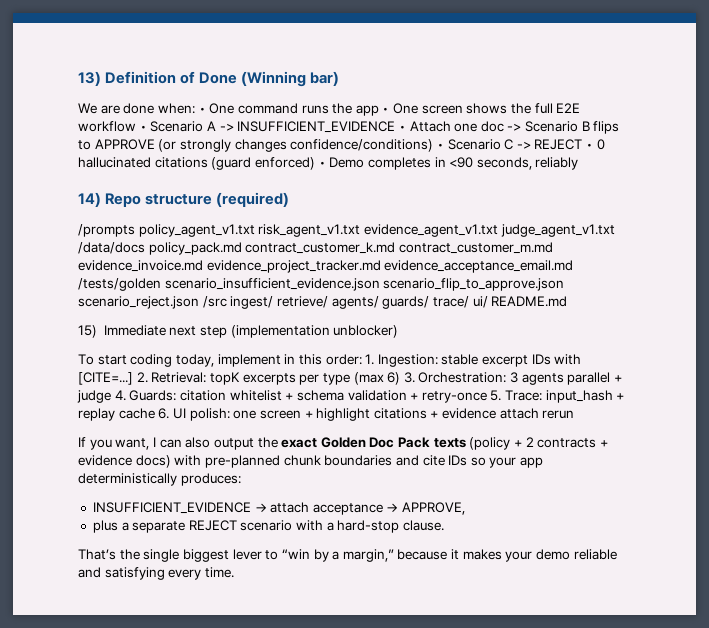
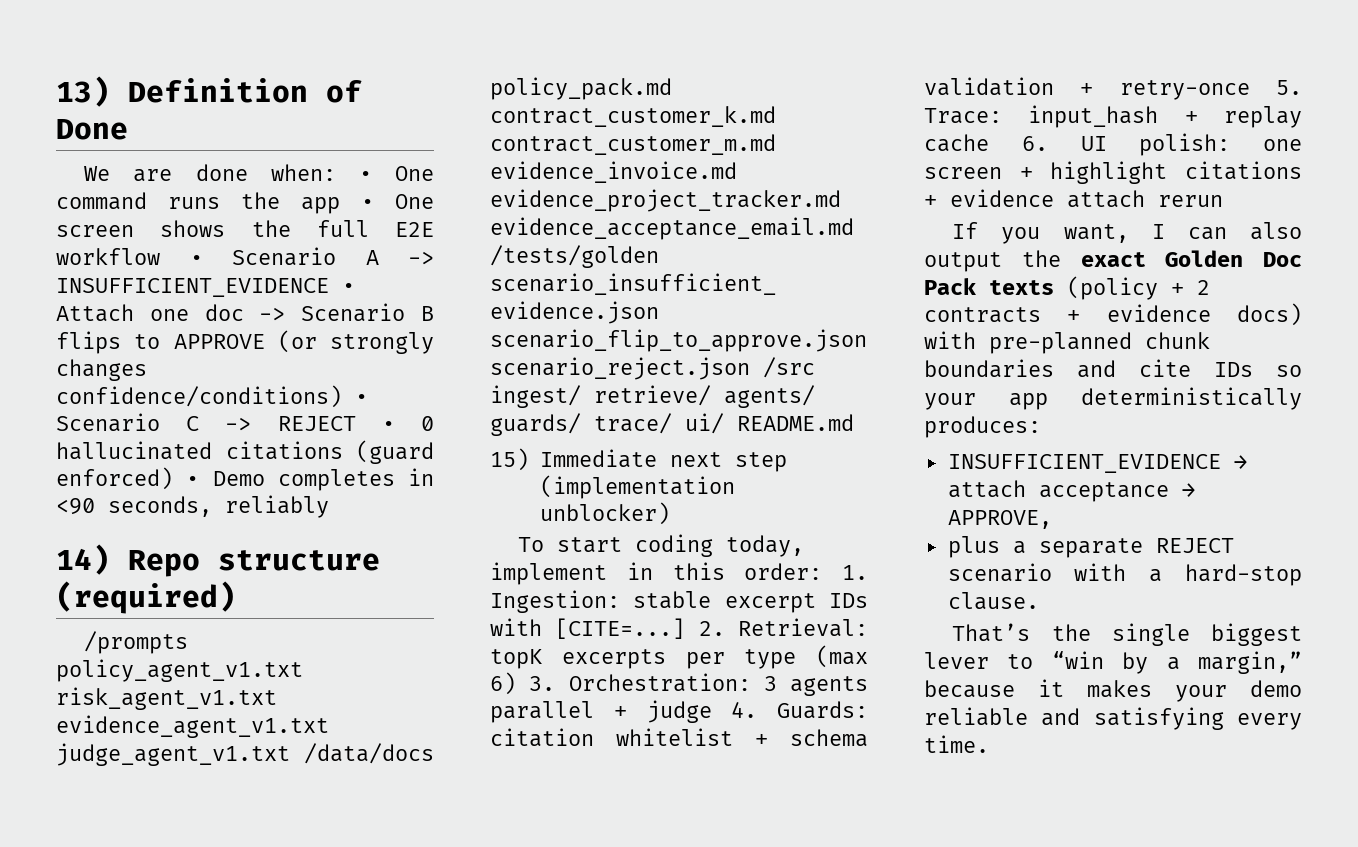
[241,71,340,87] (Winning bar) -> (128, 129) none

